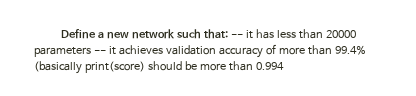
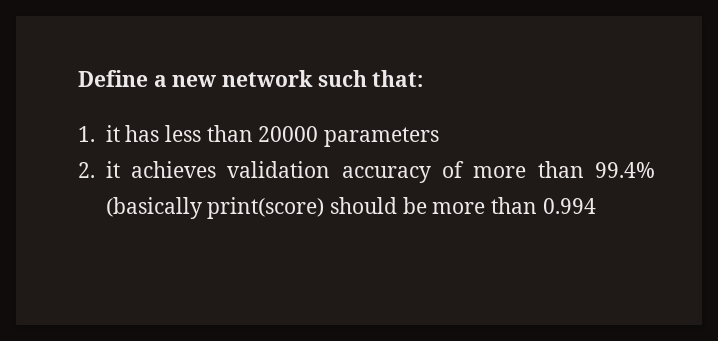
[231,34,244,38] -- -> [78,126,95,142] // 1.
[93,50,106,54] -- -> [78,162,95,178] // 2.

